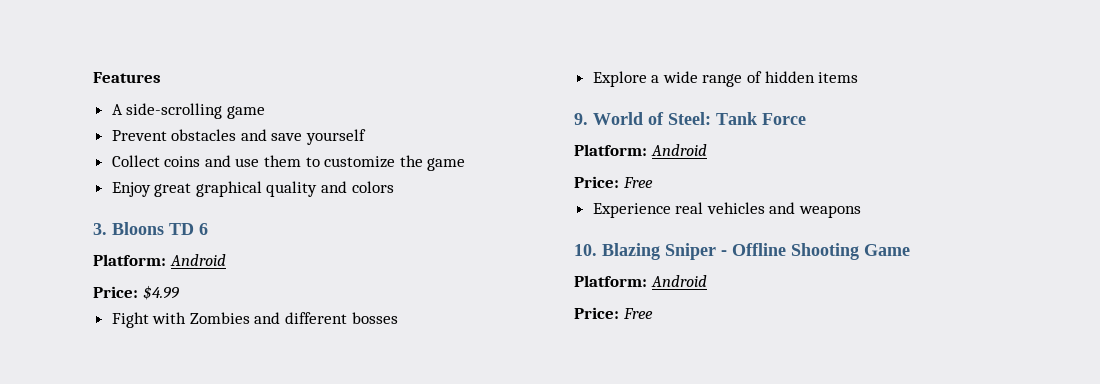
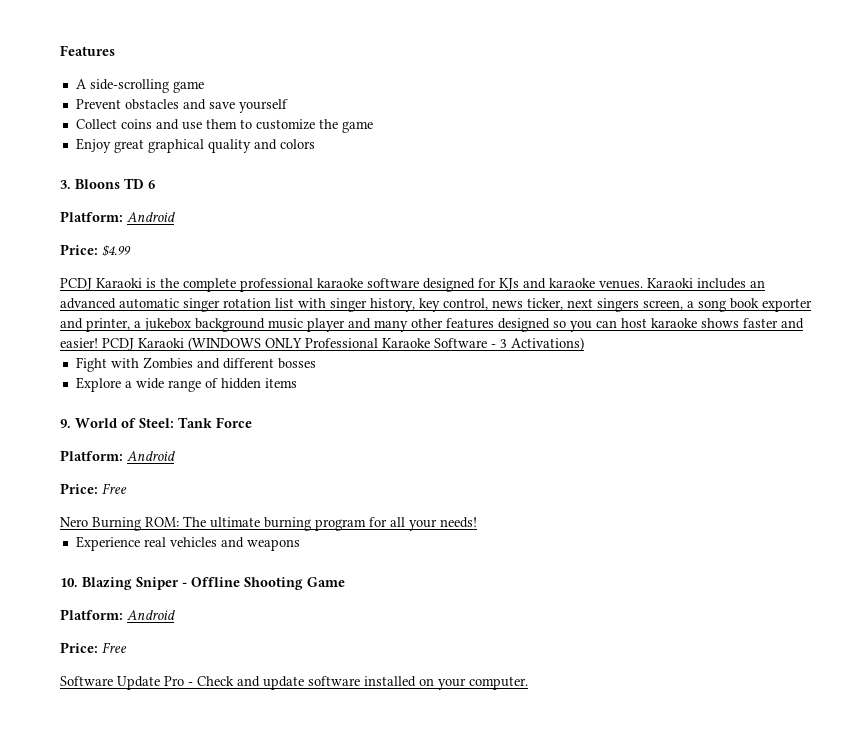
(179, 292) none -> [60,278,765,292] [60,298,812,312] [60,318,804,332] [60,337,584,351] // PCDJ Karaoki is the complete professional karaoke software designed for KJs and karaoke venues. Karaoki includes an advanced automatic singer rotation list with singer history, key control, news ticker, next singers screen, a song book exporter and printer, a jukebox background music player and many other features designed so you can host karaoke shows faster and easier! PCDJ Karaoki (WINDOWS ONLY Professional Karaoke Software - 3 Activations)
(653, 182) none -> [60,516,477,531] // Nero Burning ROM: The ultimate burning program for all your needs!
(653, 313) none -> [60,676,528,690] // Software Update Pro - Check and update software installed on your computer.

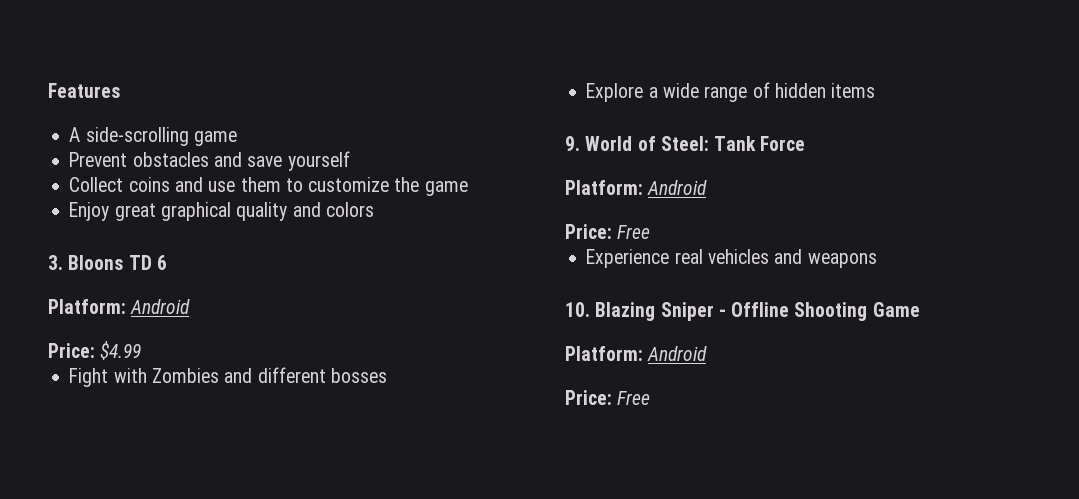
[60,278,765,292] [60,298,812,312] [60,318,804,332] [60,337,584,351] // PCDJ Karaoki is the complete professional karaoke software designed for KJs and karaoke venues. Karaoki includes an advanced automatic singer rotation list with singer history, key control, news ticker, next singers screen, a song book exporter and printer, a jukebox background music player and many other features designed so you can host karaoke shows faster and easier! PCDJ Karaoki (WINDOWS ONLY Professional Karaoke Software - 3 Activations) -> (142, 350) none
[60,516,477,531] // Nero Burning ROM: The ultimate burning program for all your needs! -> (651, 232) none
[60,676,528,690] // Software Update Pro - Check and update software installed on your computer. -> (651, 398) none

